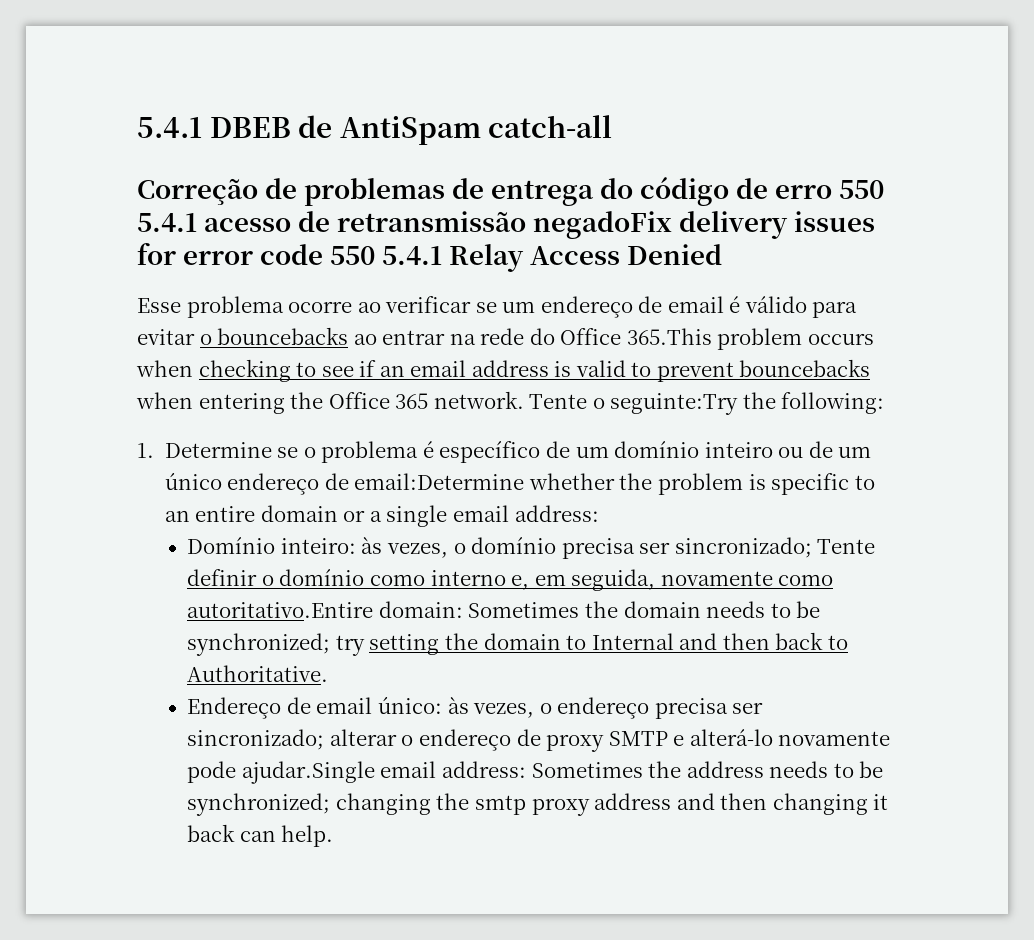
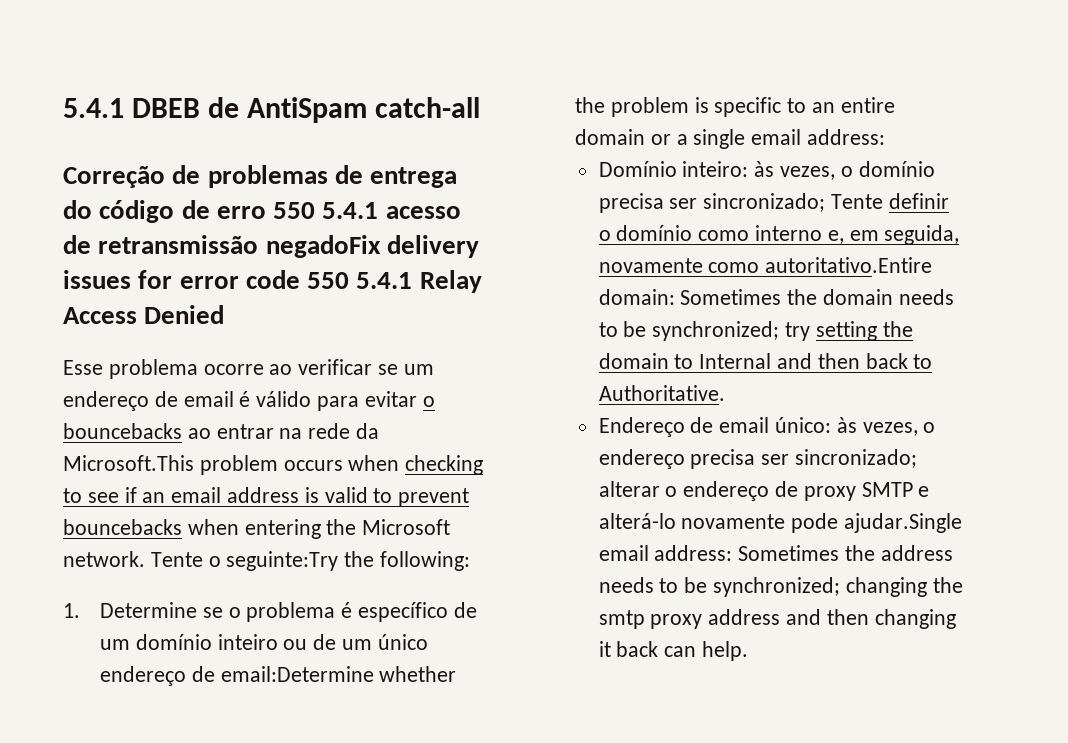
[529,328,712,345] do Office 365.This -> [356,423,380,439] [63,455,194,471] da Microsoft.This
[328,392,429,409] Office 365 -> [362,519,451,535] Microsoft

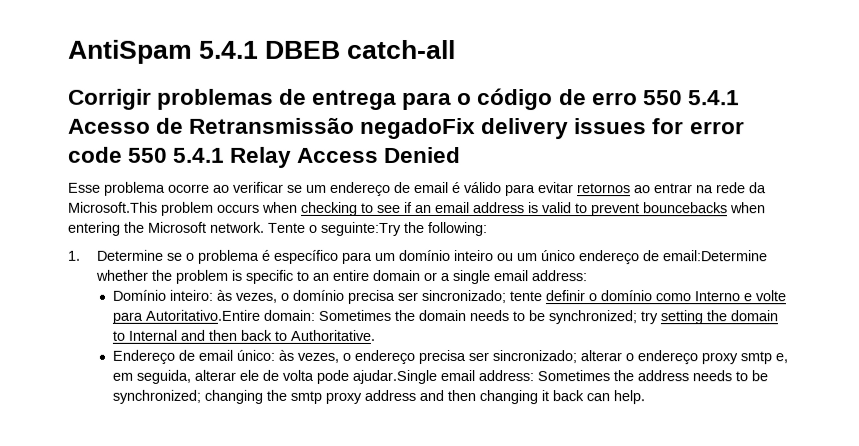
(63, 108) none -> [68,39,193,64] AntiSpam
[207,97,367,123] de AntiSpam -> (342, 49) none
[63,165,201,188] Correção de -> [68,88,152,110] Corrigir
[63,200,92,219] do -> [402,92,473,111] para o
[385,206,461,219] [63,235,259,254] acesso de retransmissão -> [68,117,356,134] Acesso de Retransmissão
[422,396,435,407] [63,423,182,439] o bouncebacks -> [577,183,631,194] retornos
[453,602,477,618] de -> [340,251,372,264] para
[313,634,337,650] de -> (513, 257) none
[830,194,883,209] Tente -> [508,291,542,302] tente
[754,225,960,245] [598,257,933,273] interno e, em seguida, novamente como autoritativo.Entire -> [693,290,786,302] [111,309,260,324] Interno e volte para Autoritativo.Entire
[774,481,930,501] [598,513,786,529] de proxy SMTP e alterá-lo novamente -> [700,351,788,365] [111,369,314,384] proxy smtp e, em seguida, alterar ele de volta

